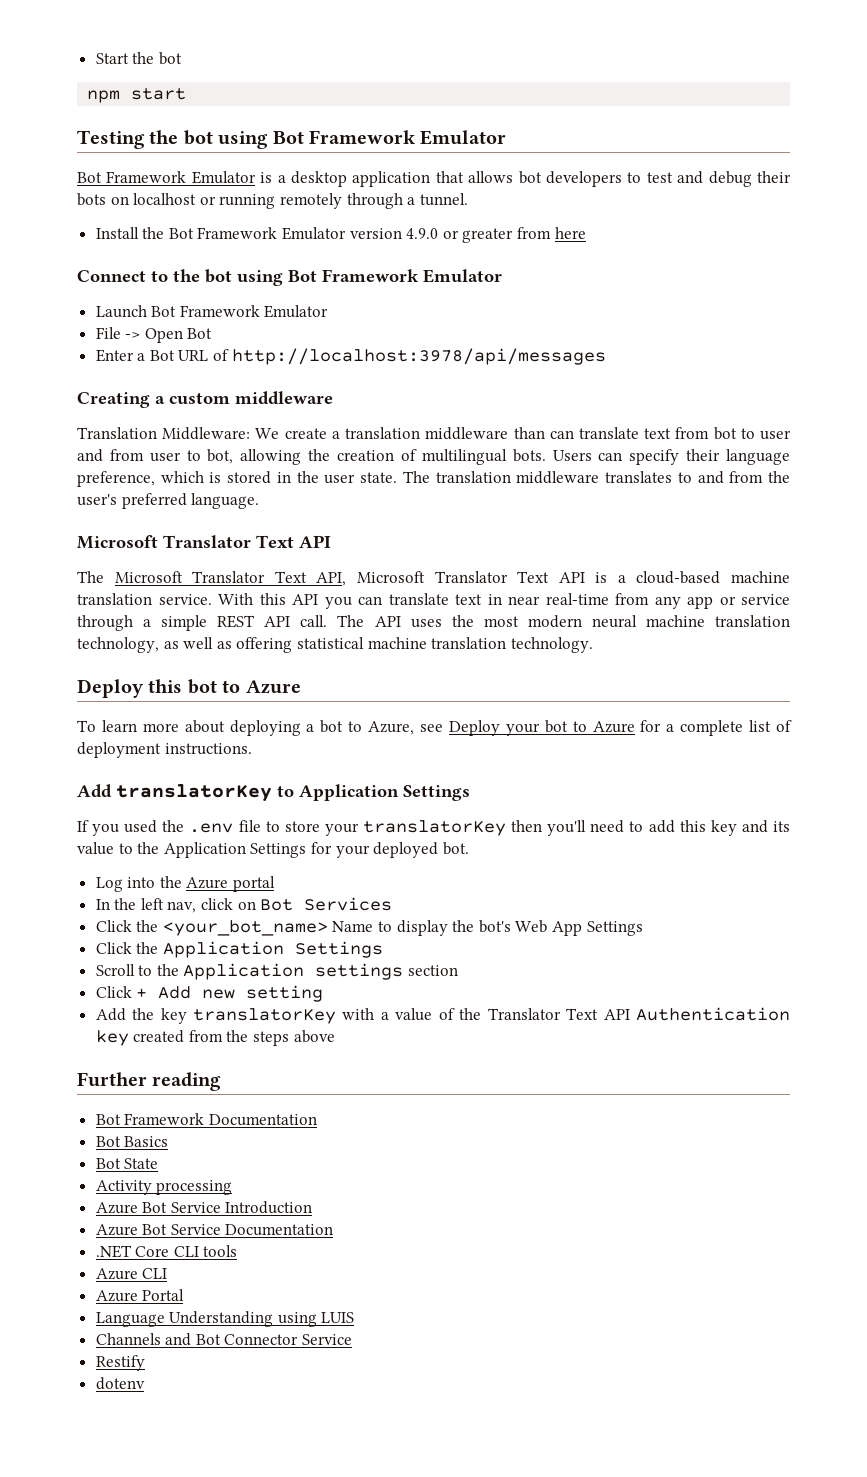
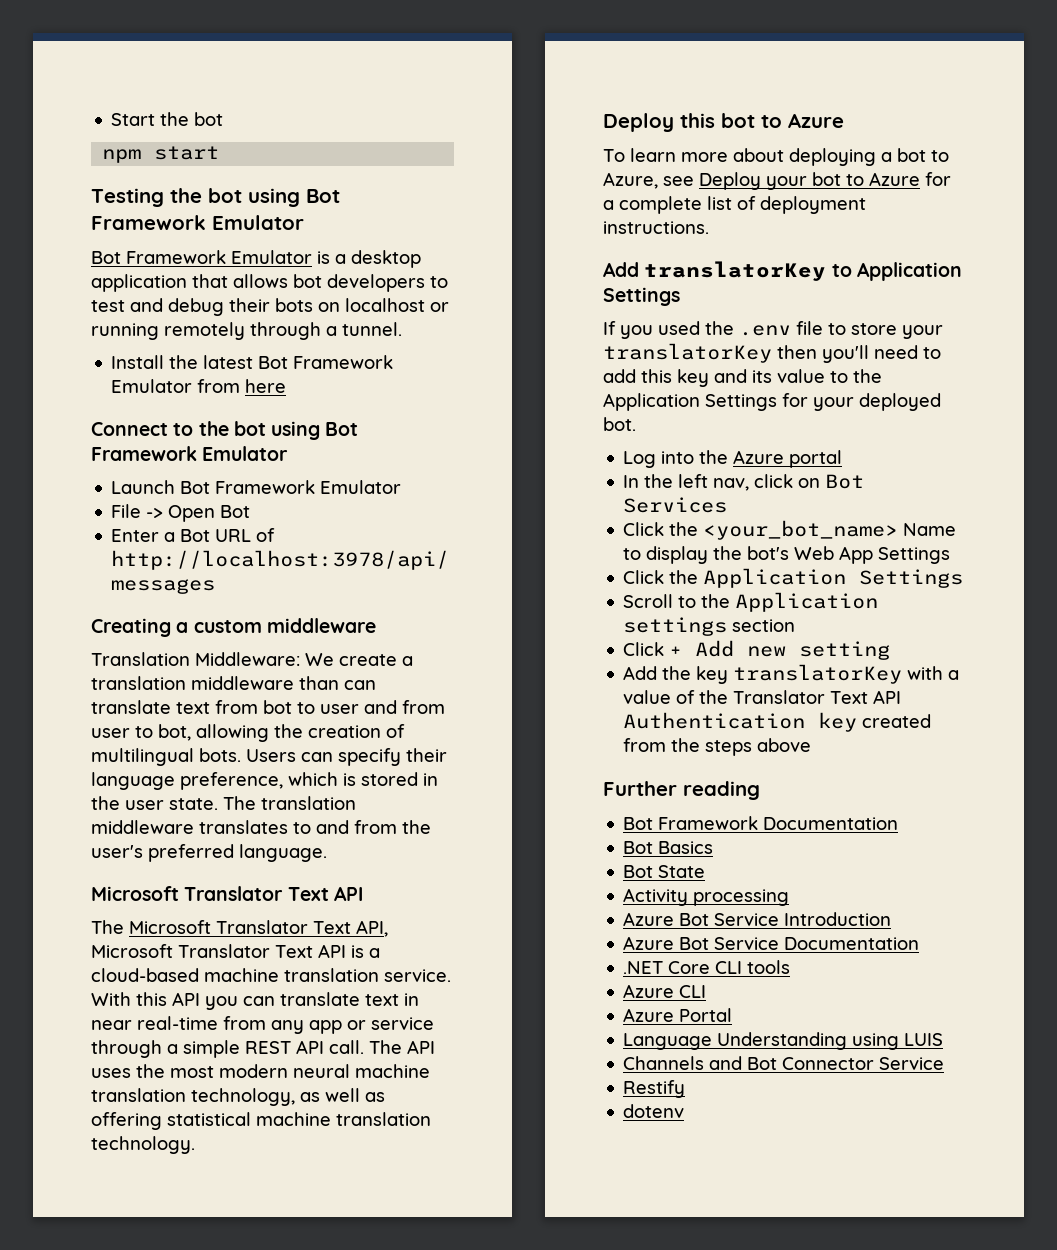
[168,227,514,243] Bot Framework Emulator version 4.9.0 or greater -> [203,355,394,369] [111,379,193,393] latest Bot Framework Emulator

